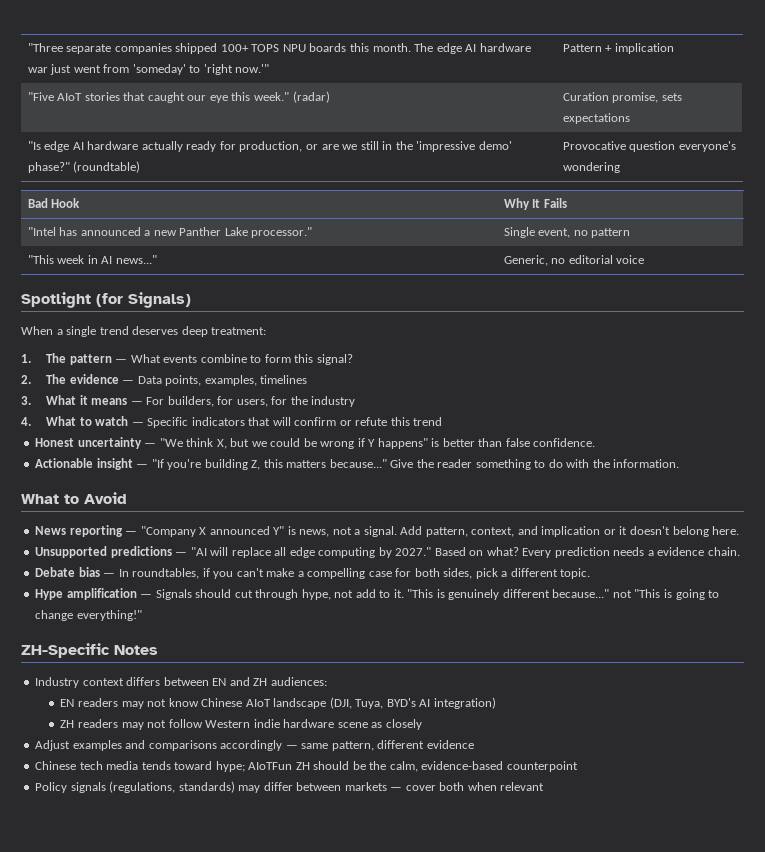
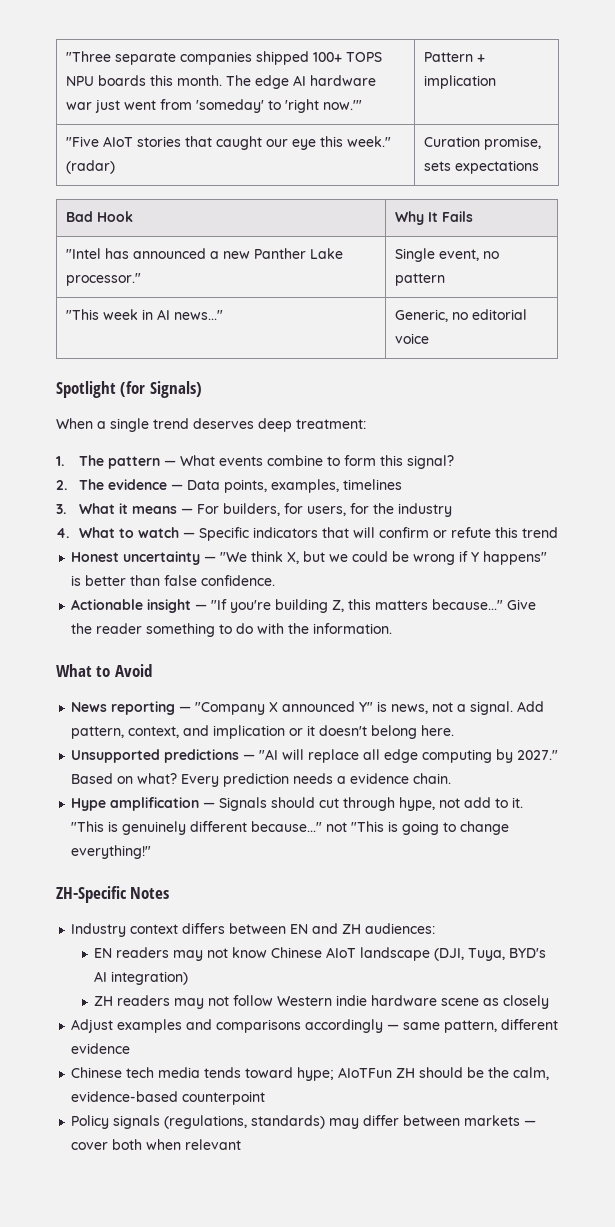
[27,141,512,152] [27,161,141,173] [562,141,736,152] [562,162,620,173] // "Is edge AI hardware actually ready for production, or are we still in the 'impressive demo' phase?" (roundtable) | Provocative question everyone's wondering -> (540, 167) none
[35,567,591,579] // Debate bias — In roundtables, if you can't make a compelling case for both sides, pick a different topic. -> (452, 778) none

